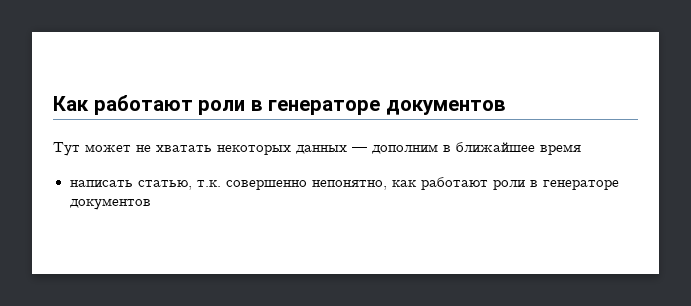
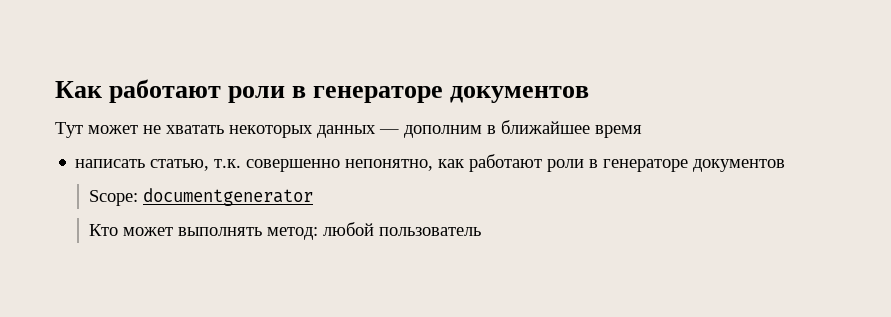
(151, 204) none -> [89,188,314,206] [89,222,482,240] // Scope: documentgenerator // Кто может выполнять метод: любой пользователь

